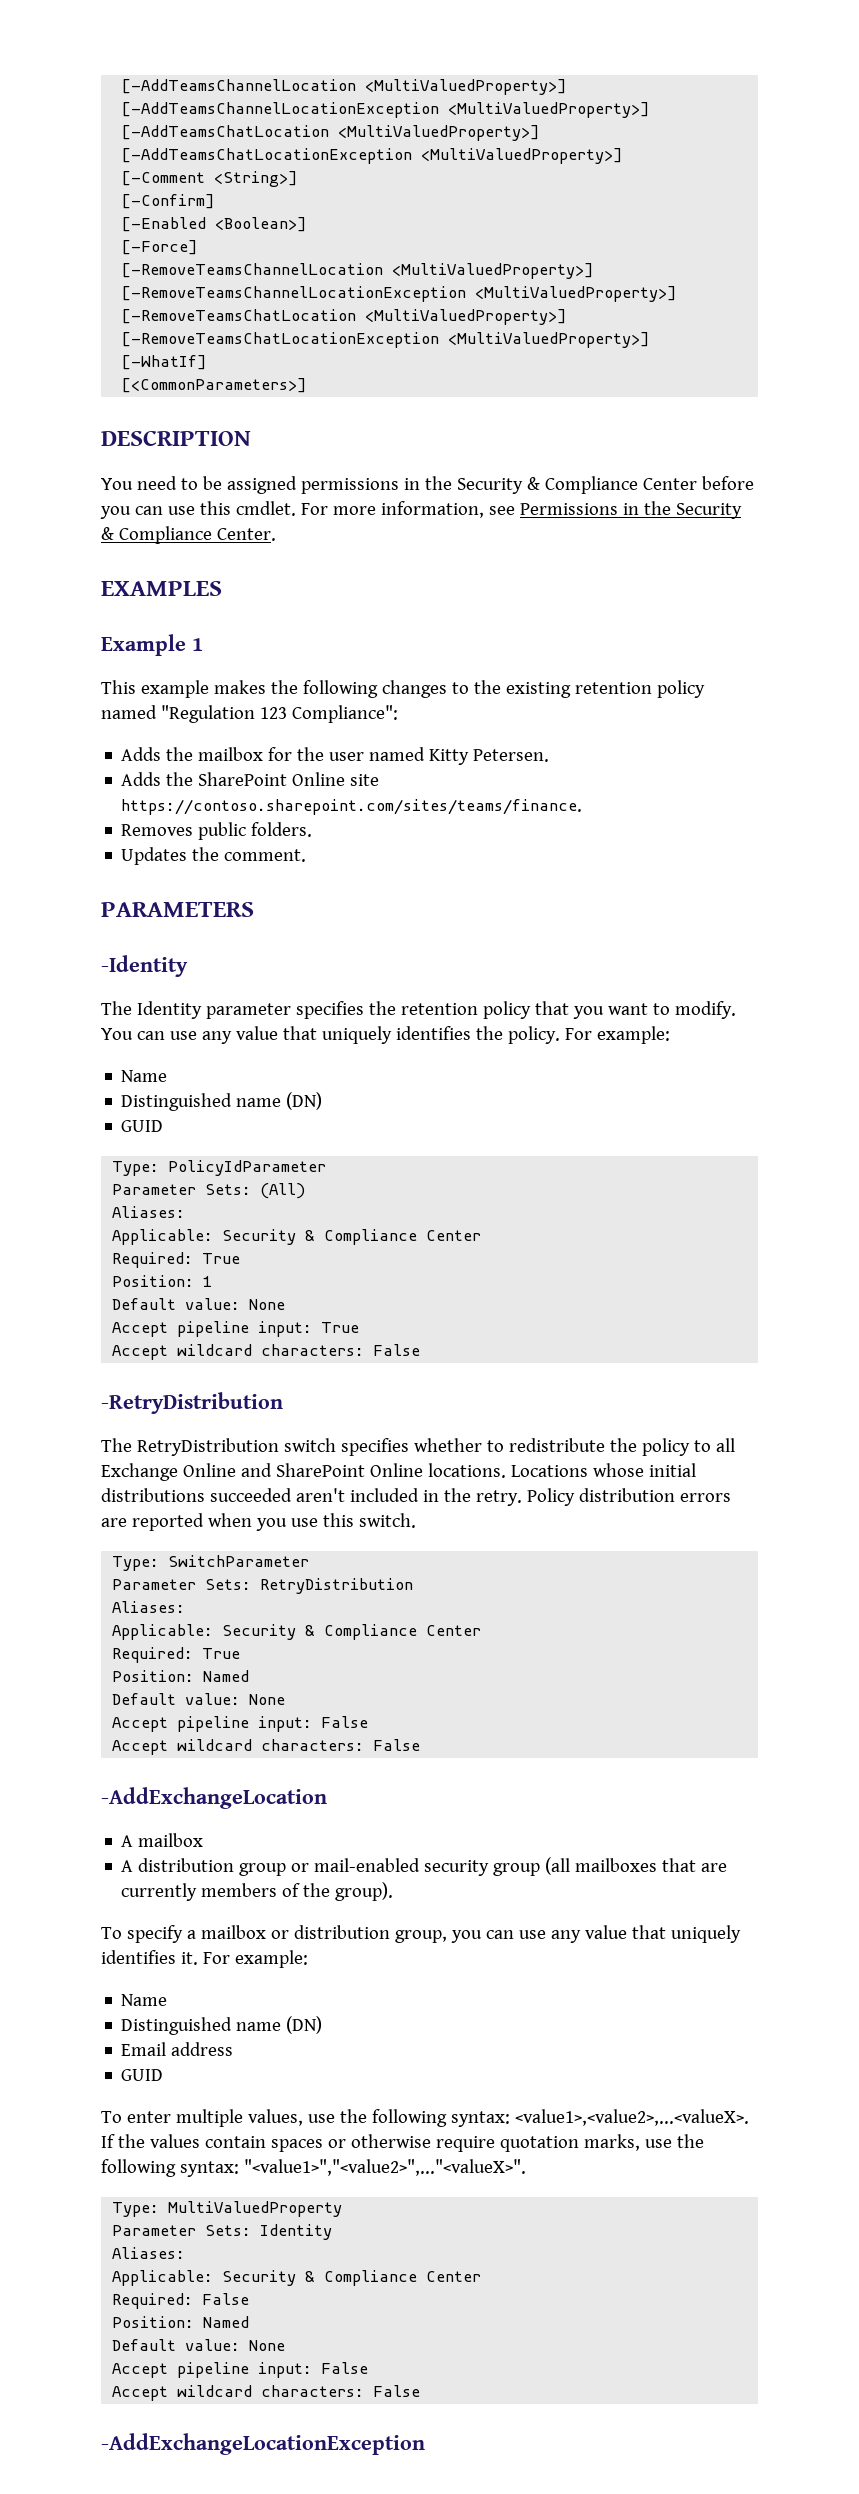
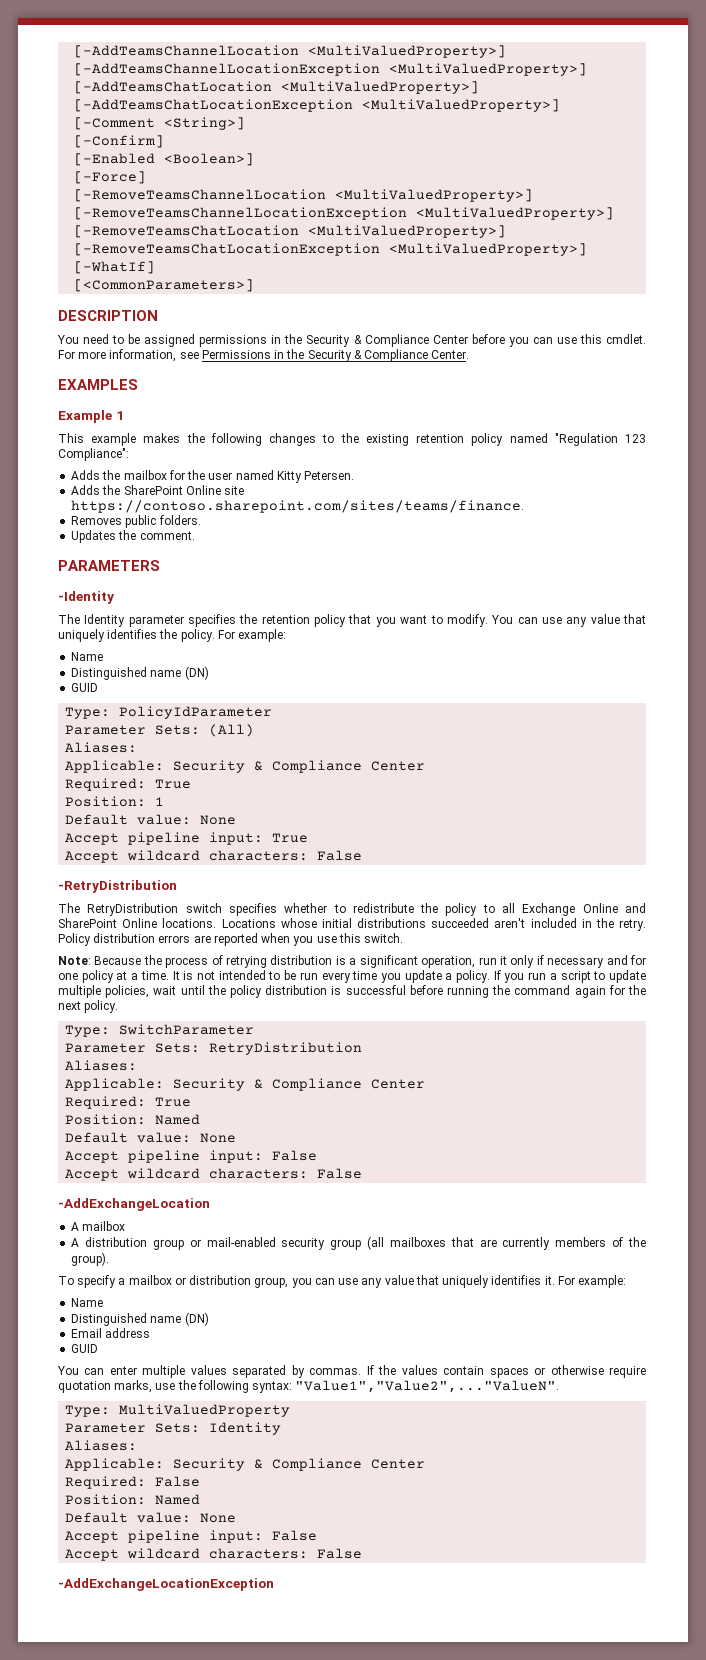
(416, 1520) none -> [58,955,647,968] [58,970,646,983] [58,985,646,998] [58,1000,119,1013] // Note: Because the process of retrying distribution is a significant operation, run it only if necessary and for one policy at a time. It is not intended to be run every time you update a policy. If you run a script to update multiple policies, wait until the policy distribution is successful before running the command again for the next policy.
[101,2109,749,2127] To enter multiple values, use the following syntax: <value1>,<value2>,...<valueX>. -> [57,1365,362,1378] You can enter multiple values separated by commas.
[243,2159,526,2176] "<value1>","<value2>",..."<valueX>". -> [295,1380,560,1393] "Value1","Value2",..."ValueN".

